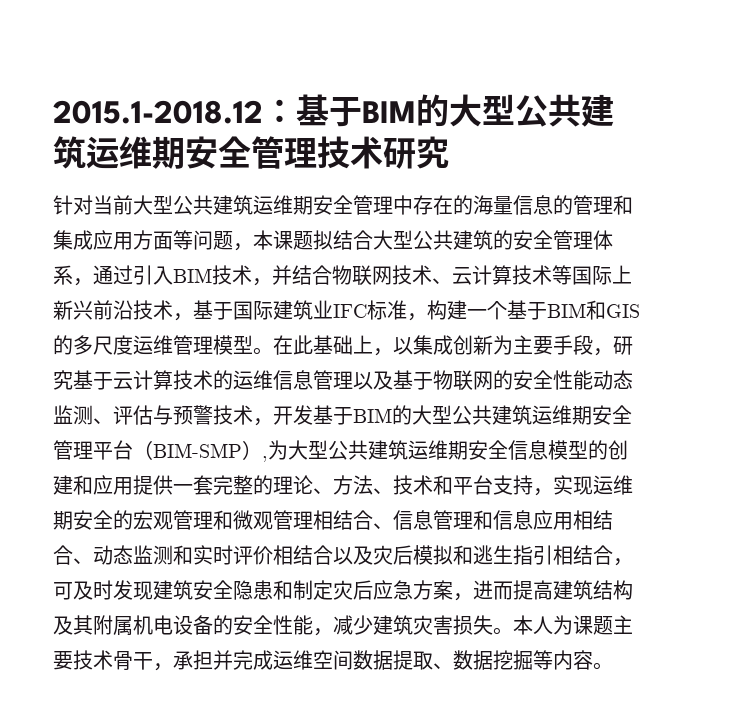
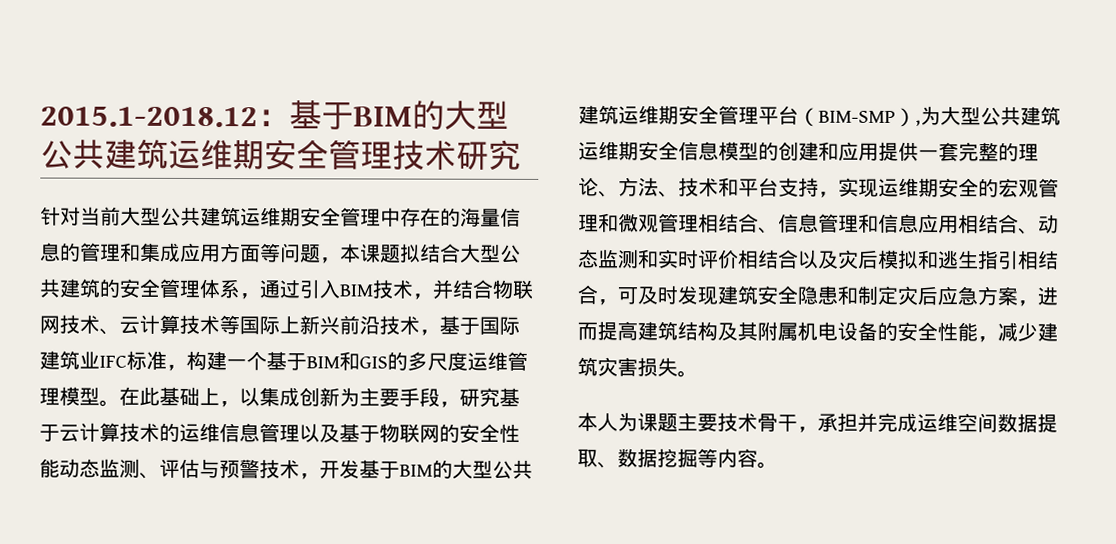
(513, 631) none -> (698, 374) //

